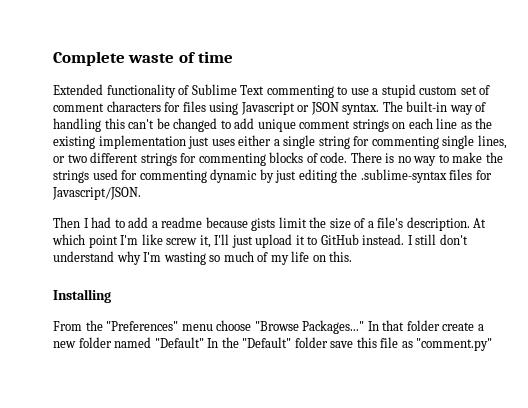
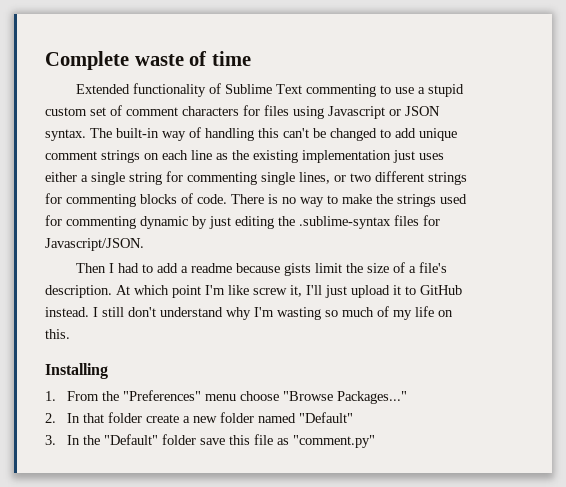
(111, 296) none -> [45,391,56,401] 1.
(365, 327) none -> [45,413,56,423] // 2.
(204, 342) none -> [45,435,56,445] // 3.

